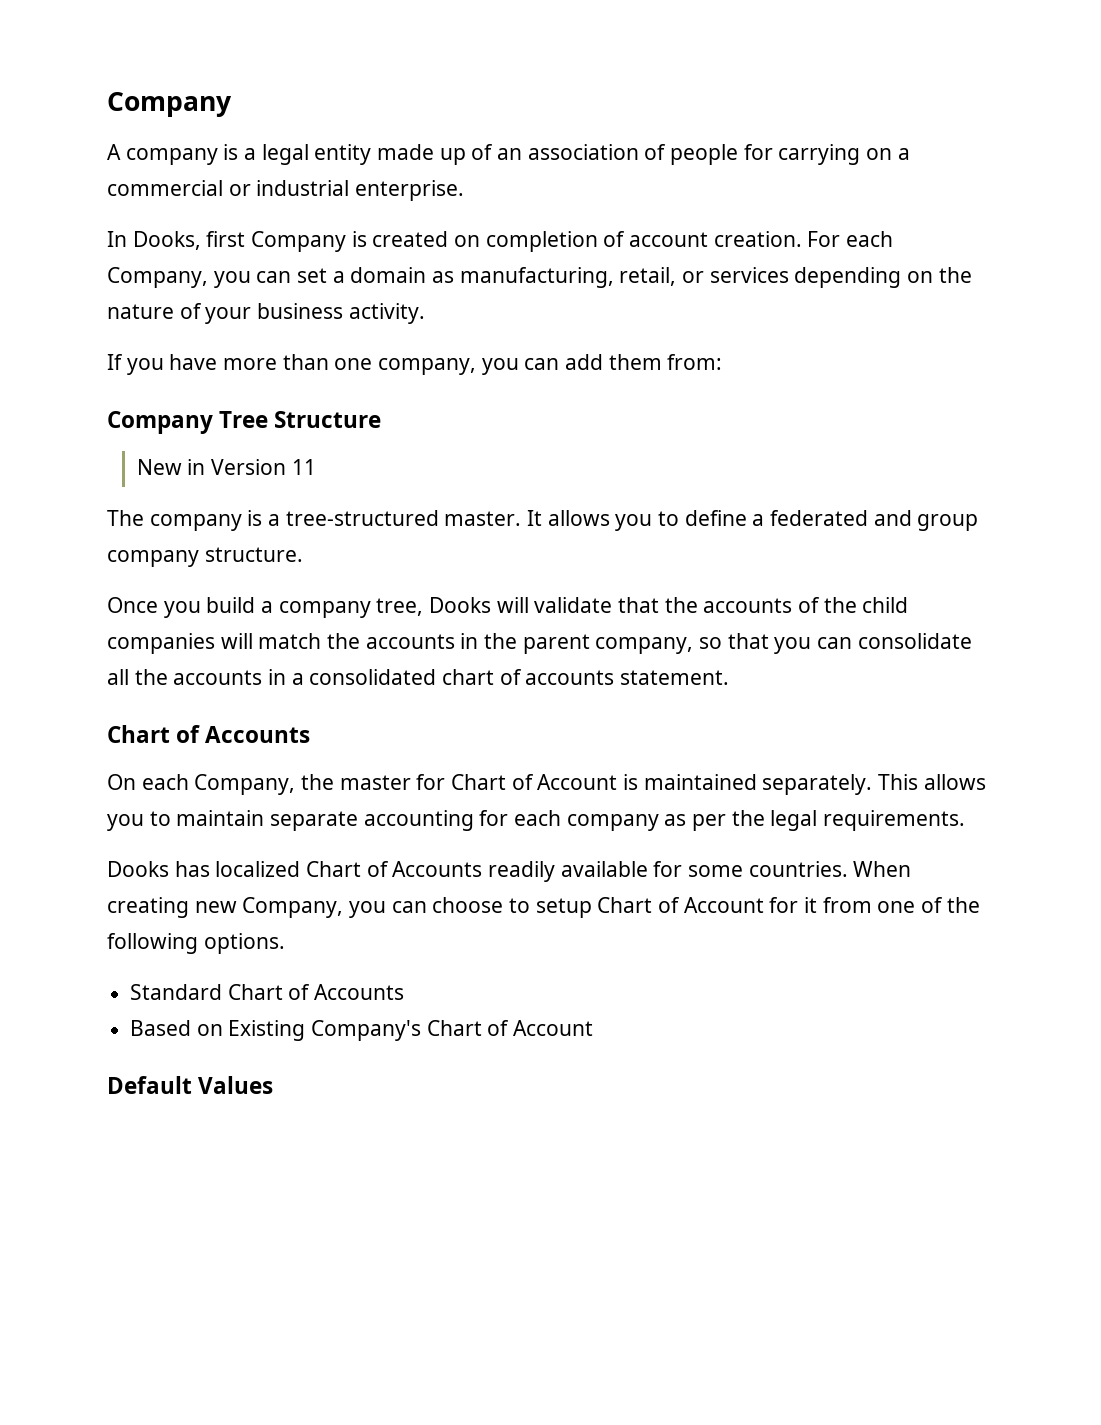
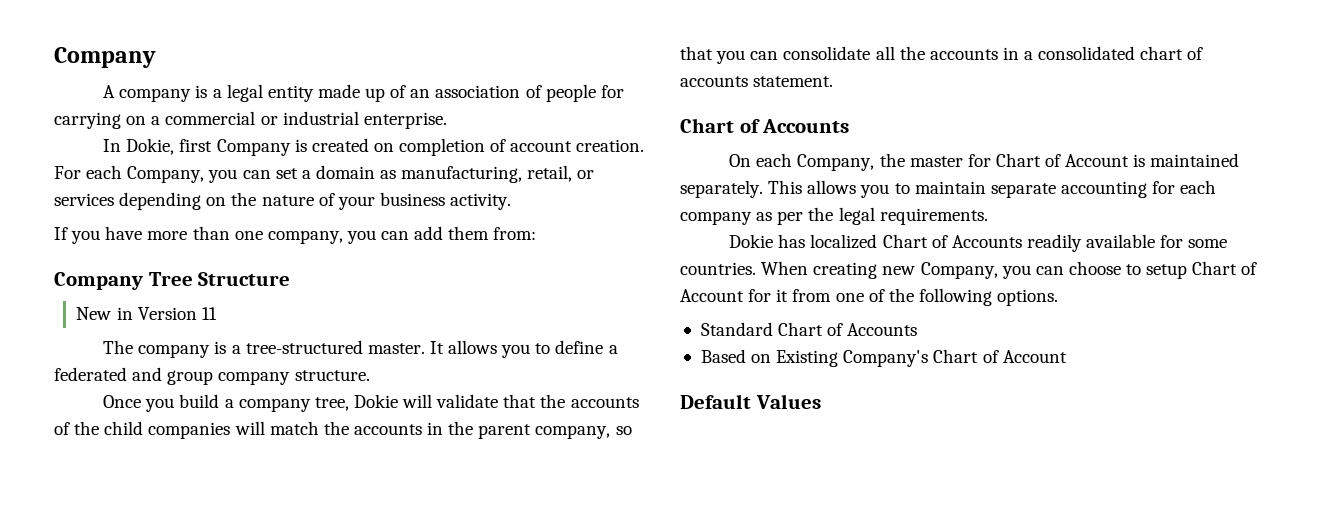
[132,231,201,250] Dooks, -> [126,138,175,155] Dokie,
[429,597,492,613] Dooks -> [353,394,398,408] Dokie
[107,861,169,877] Dooks -> [729,234,774,248] Dokie

